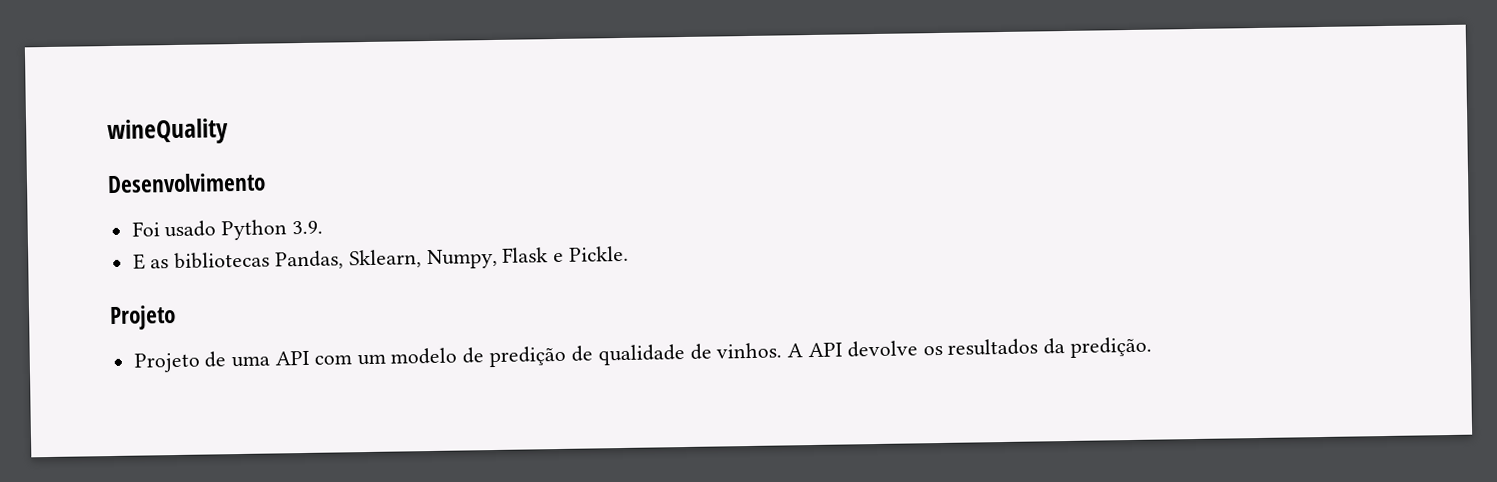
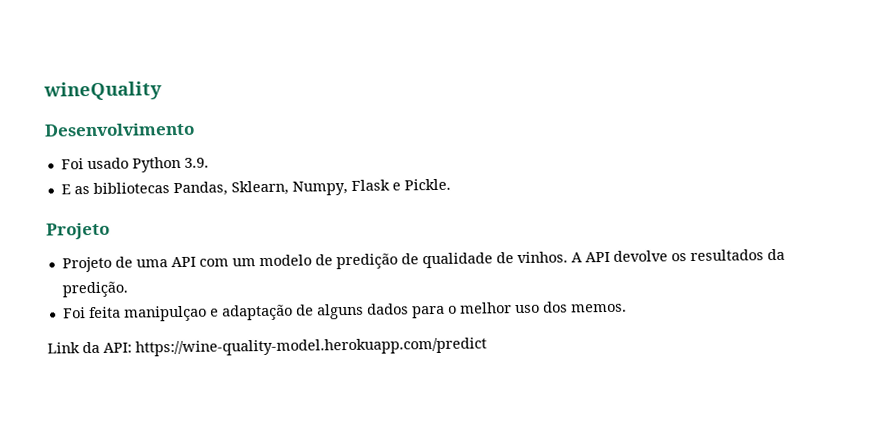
(1152, 347) none -> [62,301,627,322] [47,337,487,357] // Foi feita manipulçao e adaptação de alguns dados para o melhor uso dos memos. // Link da API: https://wine-quality-model.herokuapp.com/predict

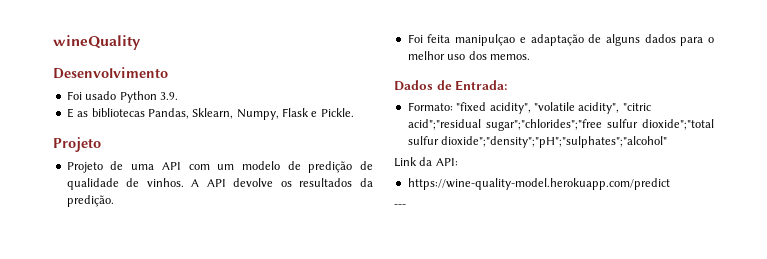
(627, 308) none -> [394,80,508,91] [407,102,651,114] [407,119,714,131] [407,136,668,148] // Dados de Entrada: // Formato: "fixed acidity", "volatile acidity", "citric acid";"residual sugar";"chlorides";"free sulfur dioxide";"total sulfur dioxide";"density";"pH";"sulphates";"alcohol"
(132, 347) none -> (458, 162) //
(487, 347) none -> [394,204,406,208] // ---

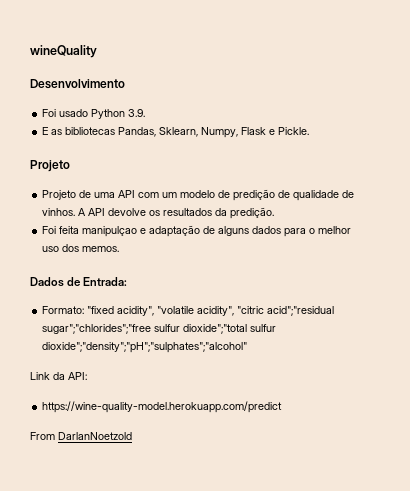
[394,204,406,208] --- -> [30,432,132,440] From DarlanNoetzold

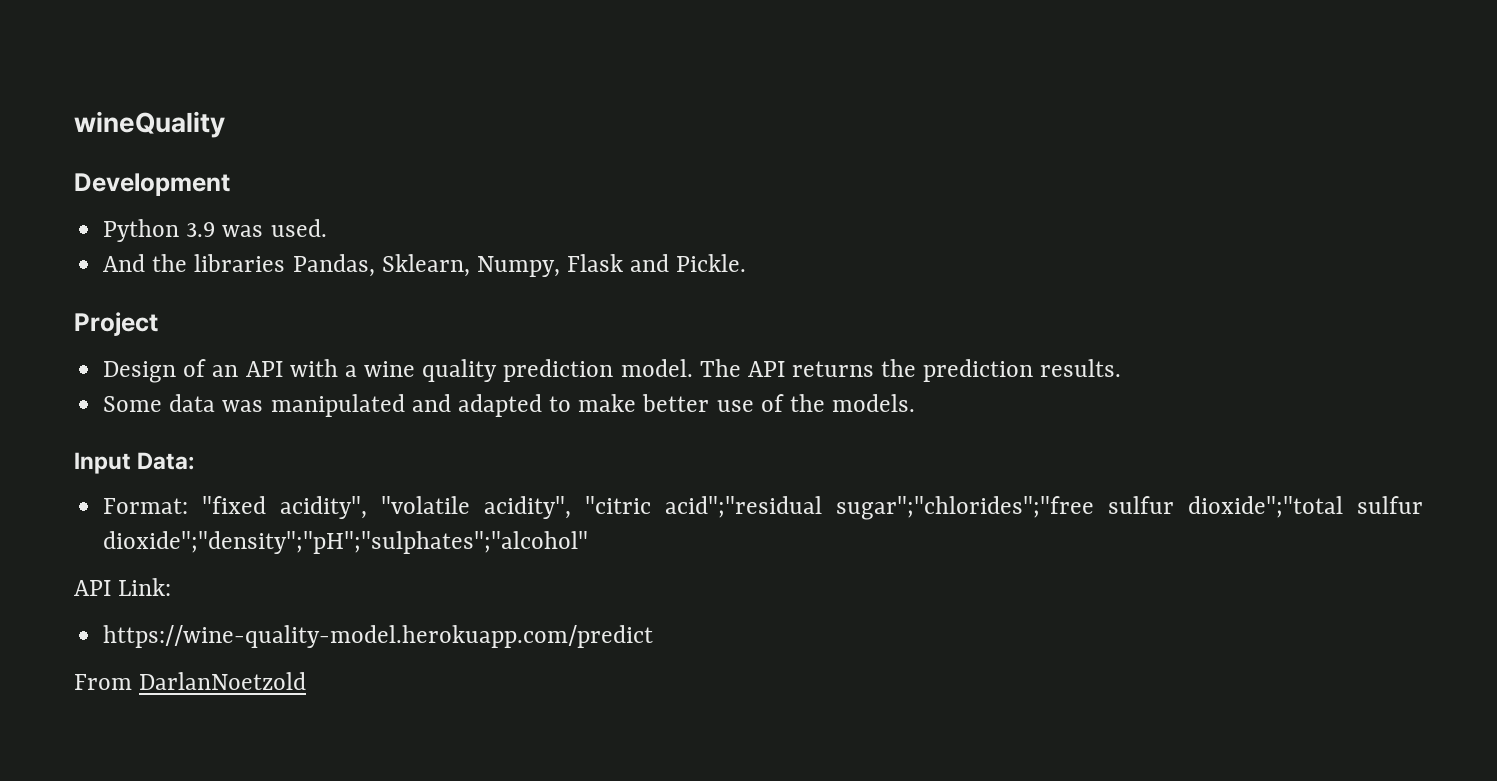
[30,79,125,89] [42,109,146,119] [42,127,116,135] Desenvolvimento // Foi usado Python 3.9. // E as bibliotecas -> [74,173,230,196] [103,219,327,242] [103,254,286,272] Development // Python 3.9 was used. // And the libraries
[269,129,276,135] e -> [630,254,670,272] and
[30,160,70,172] [42,189,355,201] [42,207,275,219] [42,225,352,237] [42,244,120,252] [30,277,128,287] [42,306,85,314] Projeto // Projeto de uma API com um modelo de predição de qualidade de vinhos. A API devolve os resultados da predição. // Foi feita manipulçao e adaptação de alguns dados para o melhor uso dos memos. // Dados de Entrada: // Formato: -> [74,312,158,336] [103,359,1122,383] [103,394,916,417] [74,452,195,474] [103,498,189,514] Project // Design of an API with a wine quality prediction model. The API returns the prediction results. // Some data was manipulated and adapted to make better use of the models. // Input Data: // Format:
[30,372,87,380] Link da API: -> [74,578,172,596] API Link:

